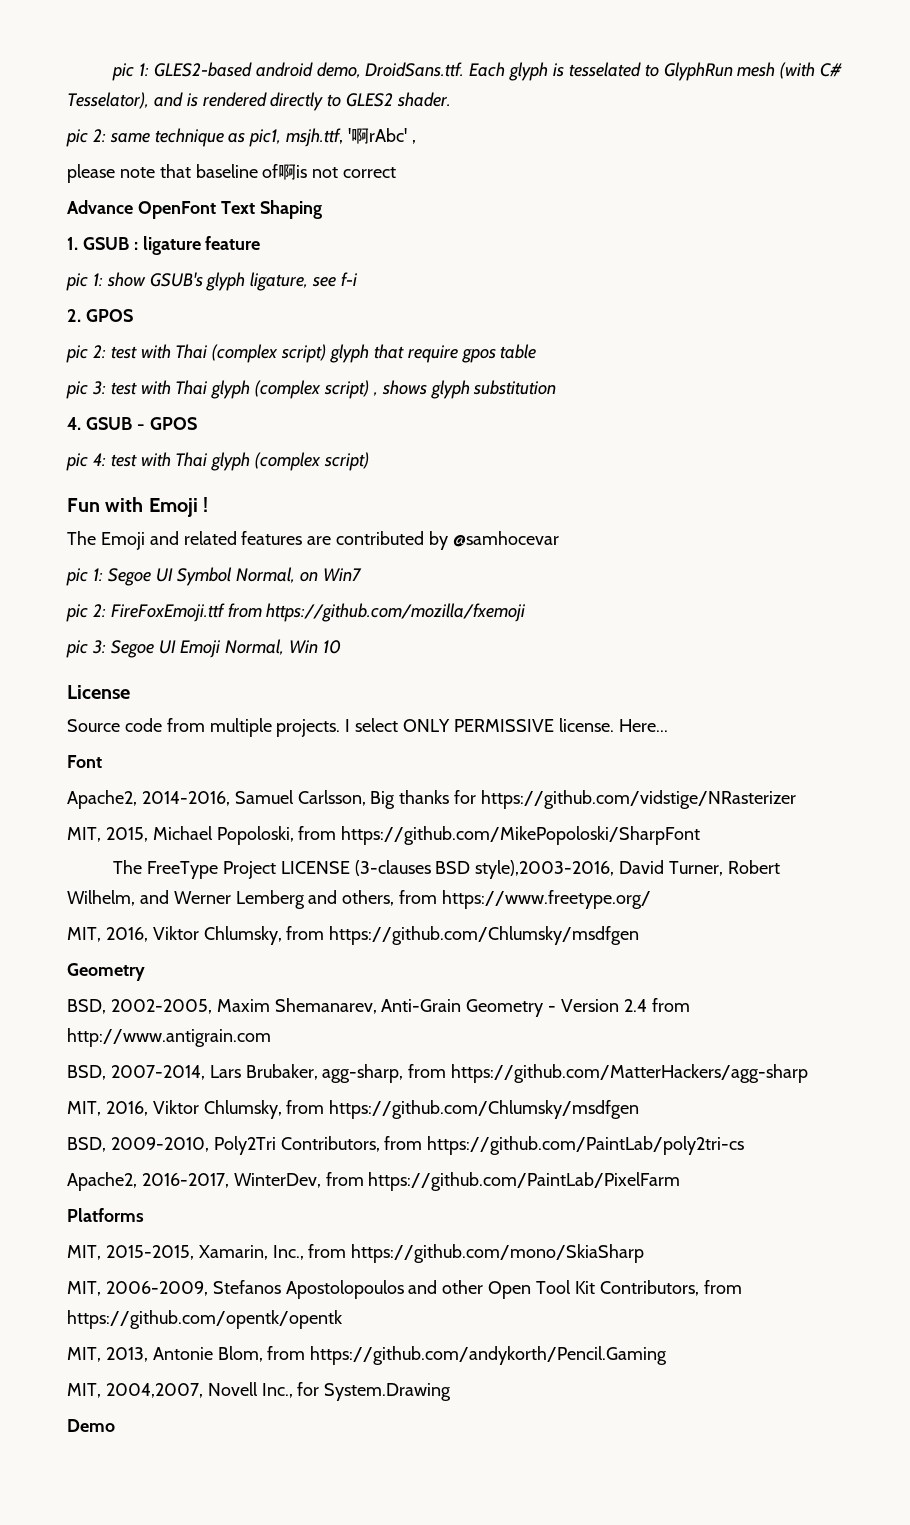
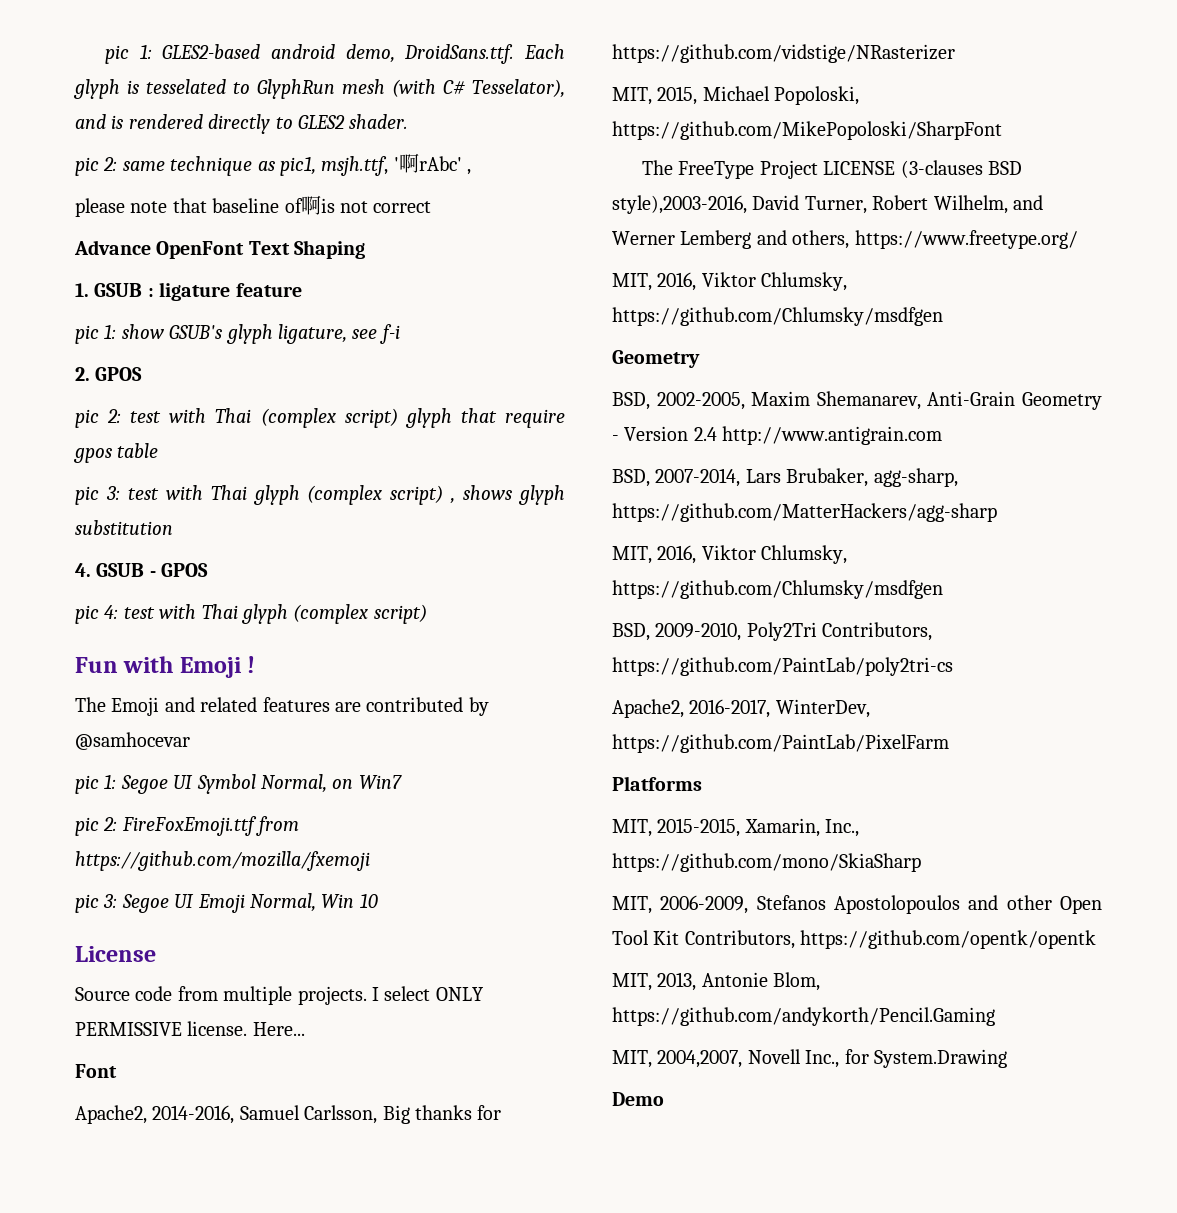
[298,826,337,840] from -> (860, 95) none
[399,890,438,904] from -> (850, 239) none
[286,926,325,940] from -> (848, 281) none
[651,998,690,1012] from -> (717, 434) none
[408,1064,447,1078] from -> (958, 477) none
[286,1100,325,1114] from -> (848, 554) none
[384,1136,423,1150] from -> (933, 631) none
[325,1172,364,1186] from -> (870, 708) none
[308,1244,347,1258] from -> (860, 828) none
[703,1280,742,1294] from -> (795, 939) none
[267,1346,306,1360] from -> (821, 981) none

